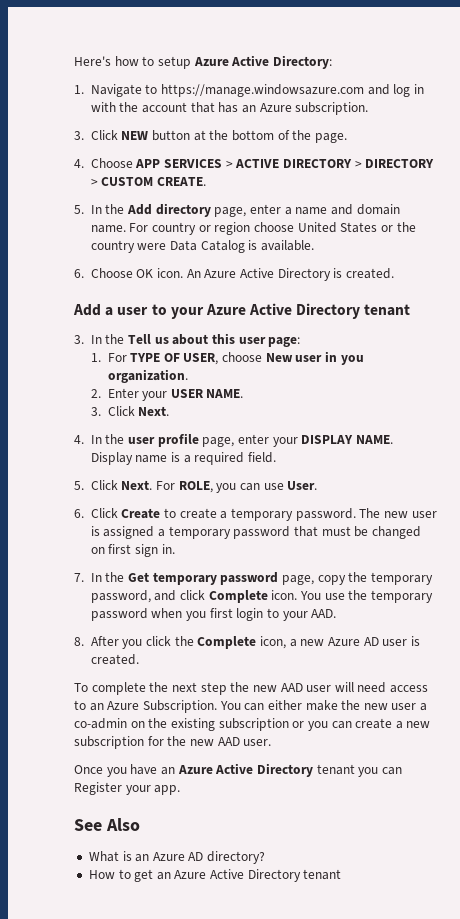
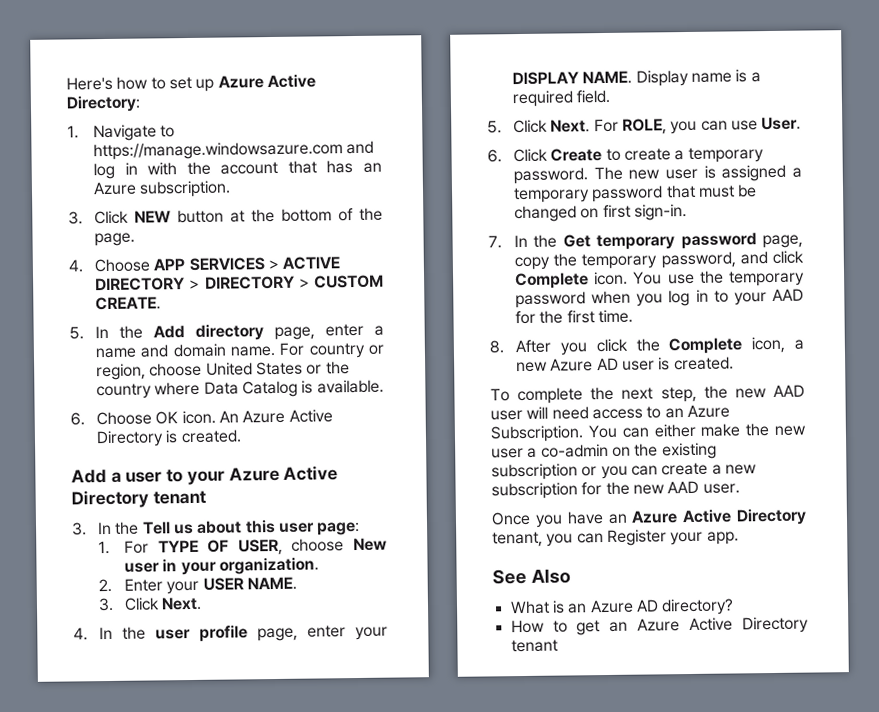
[157,56,191,69] setup -> [168,76,215,92] set up
[214,222,251,235] region -> [96,363,147,381] region,
[137,243,167,250] were -> [154,381,201,396] where
[340,355,364,365] you -> [180,561,217,576] your
[135,544,175,557] sign in. -> [633,204,687,221] sign-in.
[209,608,337,621] first login to your AAD. -> [668,288,804,307] [515,309,633,325] log in to your AAD for the first time.
[200,682,227,695] step -> [660,386,697,403] step,
[316,764,355,775] tenant -> [492,531,543,548] tenant,

